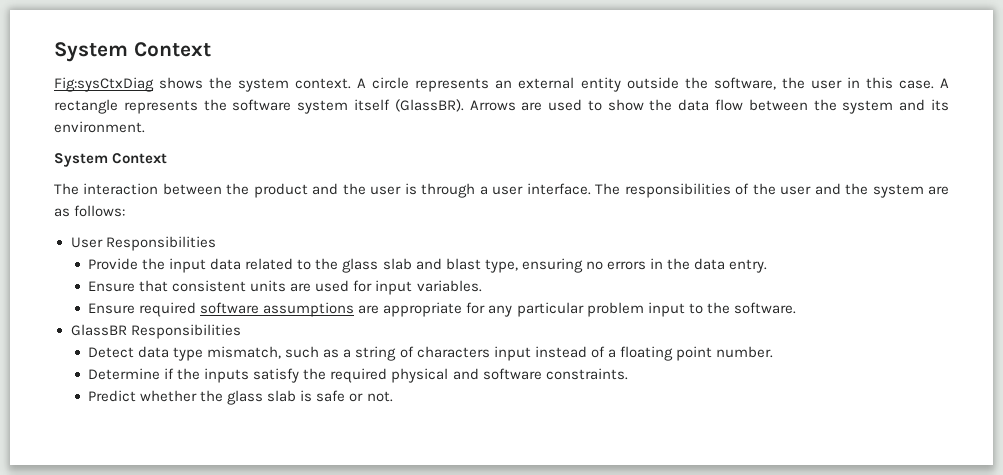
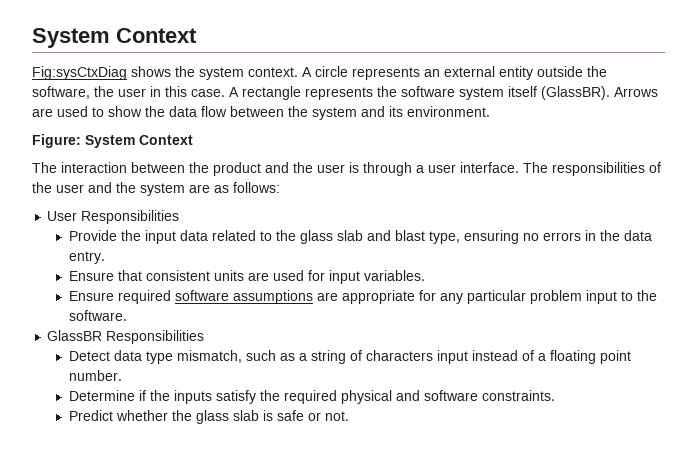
(145, 127) none -> [32,134,81,148] Figure:

